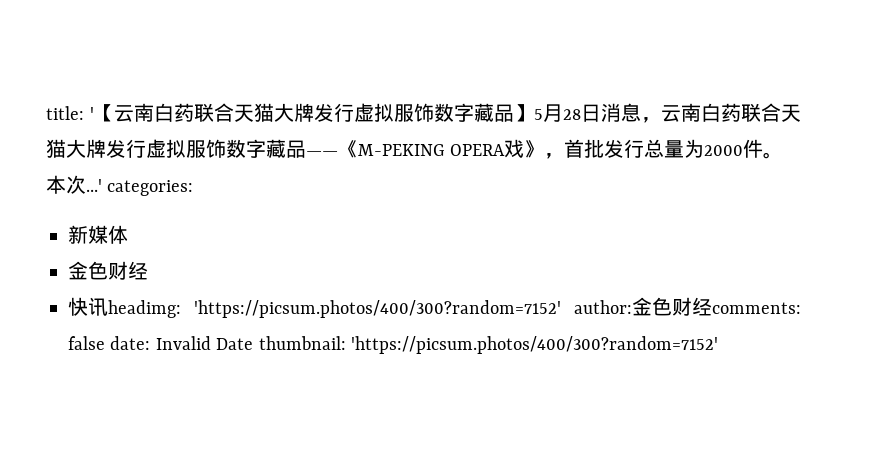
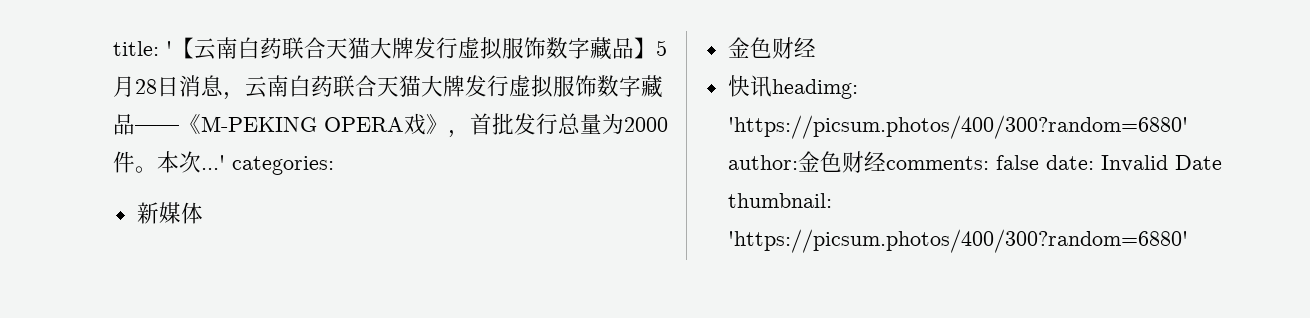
[194,300,561,318] 'https://picsum.photos/400/300?random=7152' -> [727,115,1188,139] 'https://picsum.photos/400/300?random=6880'
[351,336,718,354] 'https://picsum.photos/400/300?random=7152' -> [727,229,1188,253] 'https://picsum.photos/400/300?random=6880'

